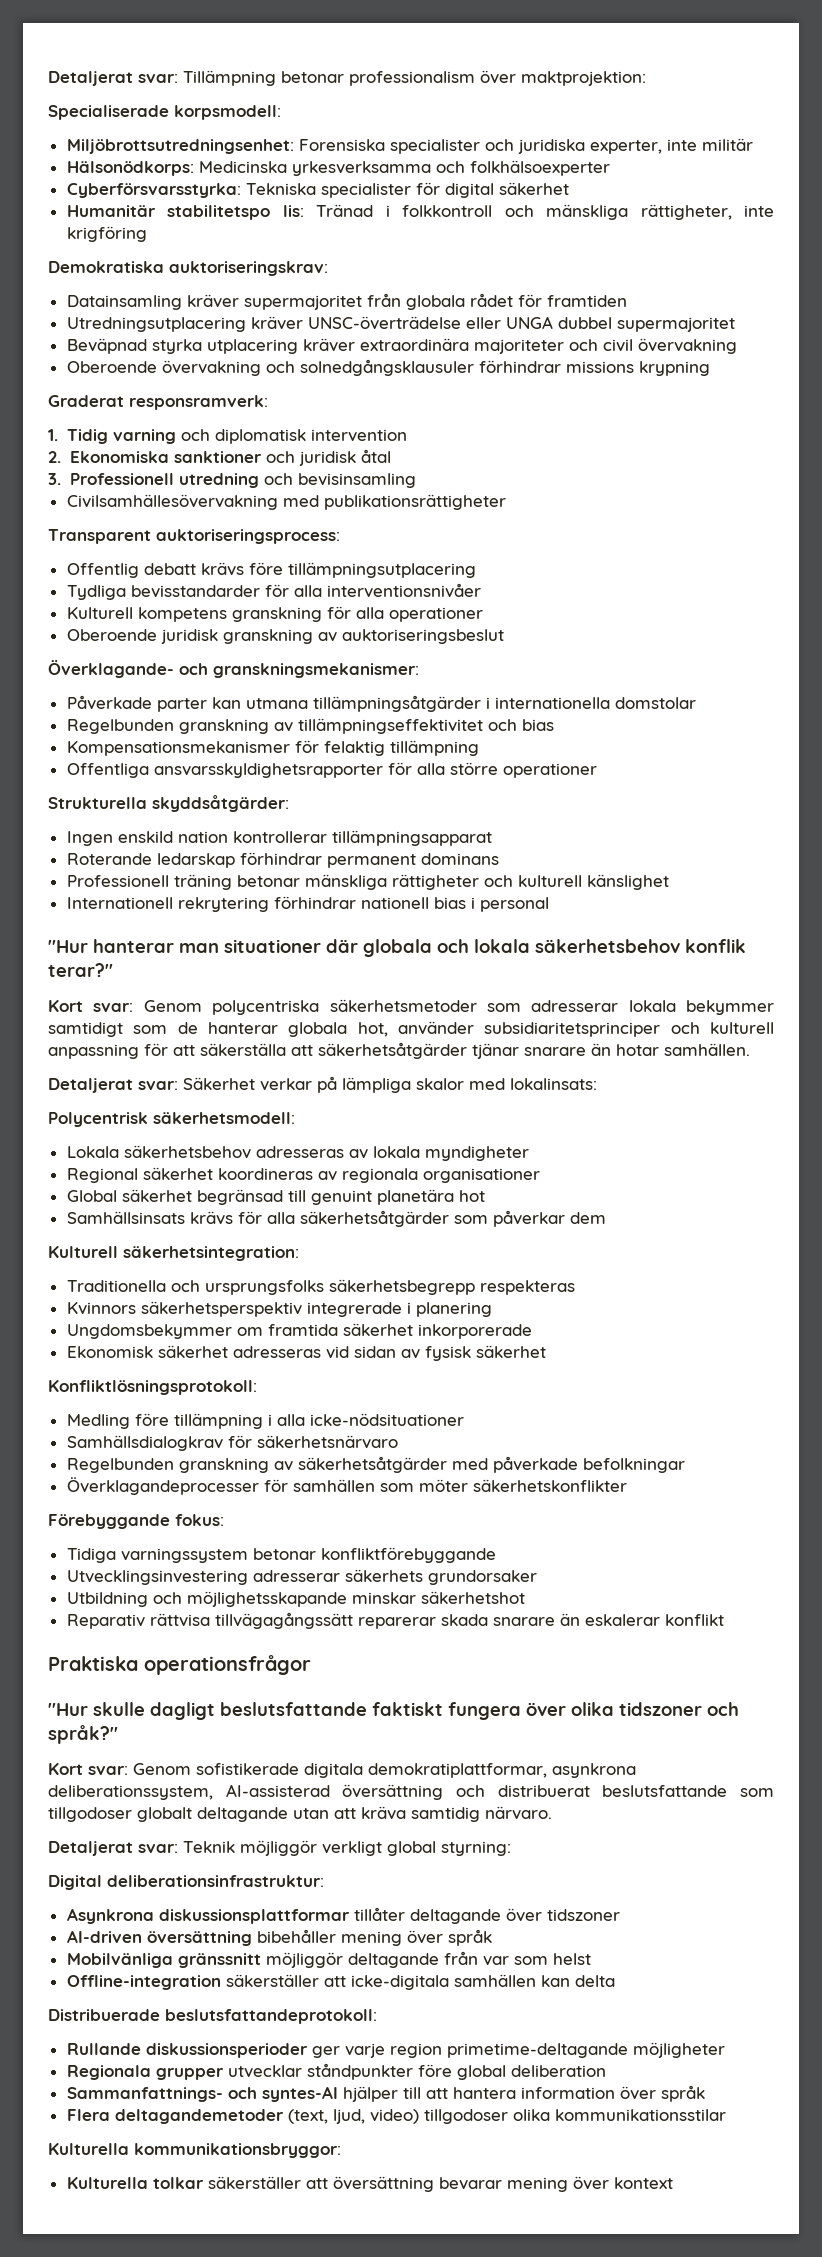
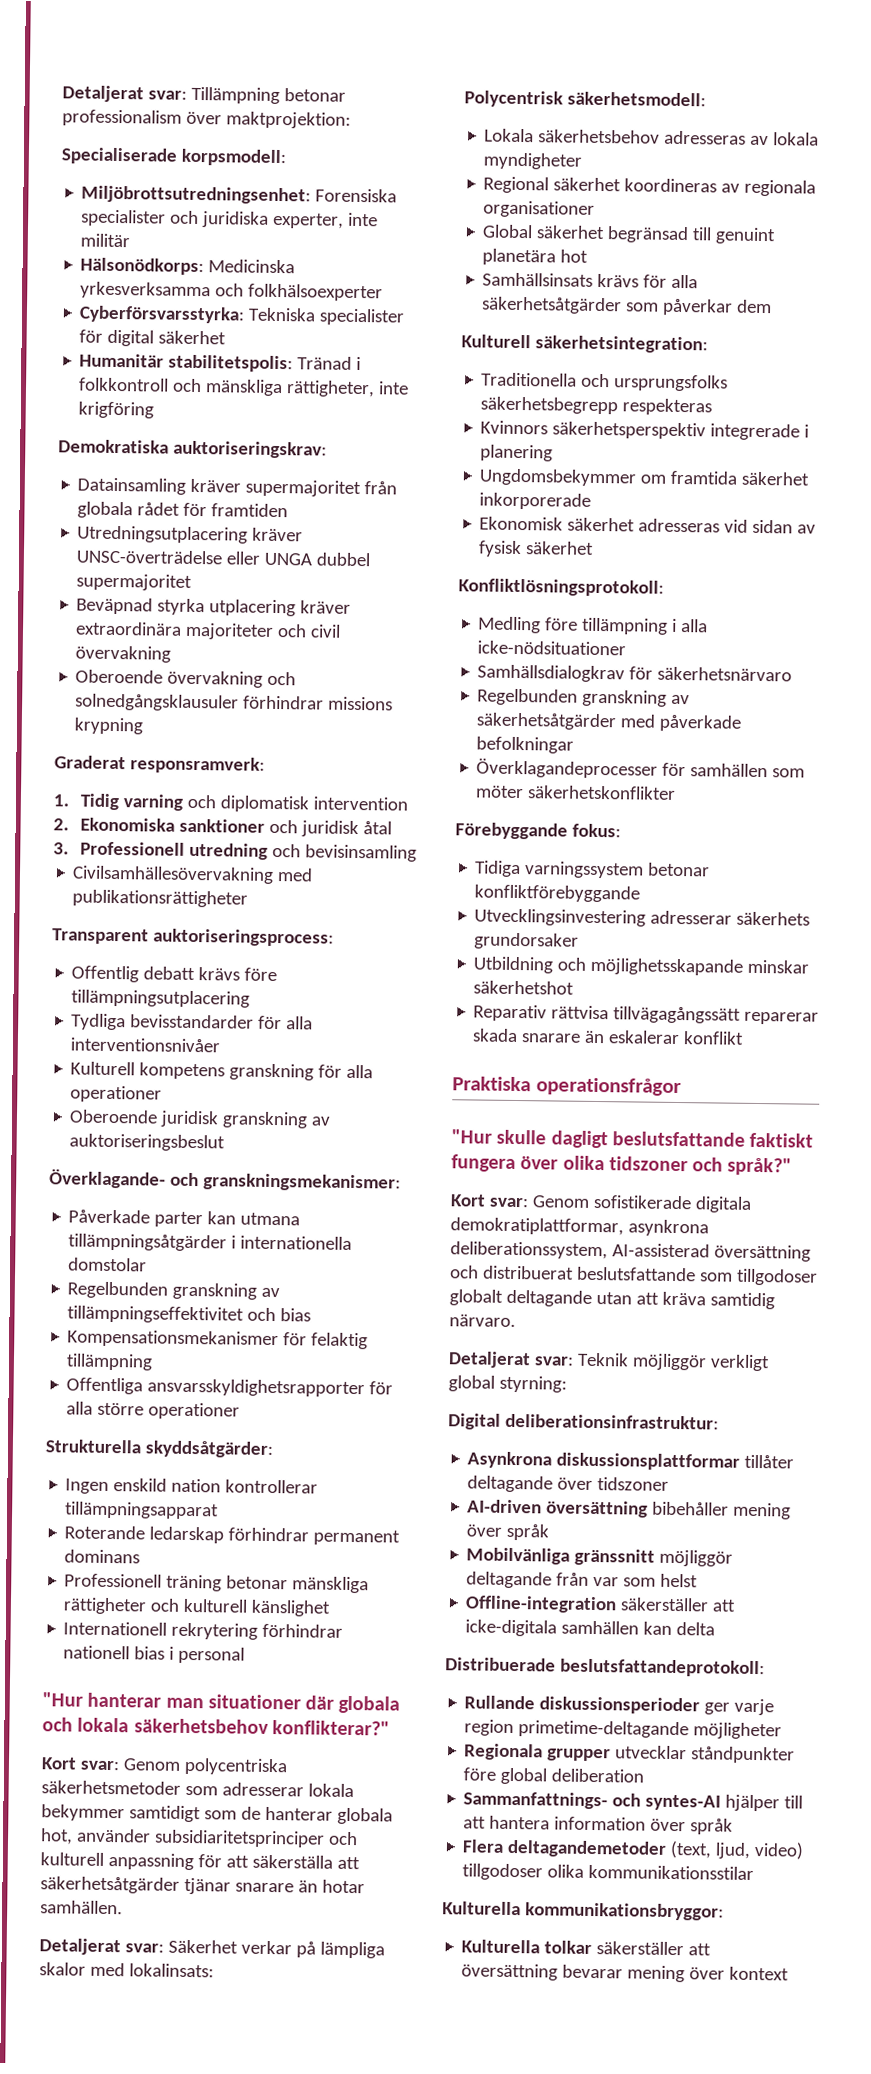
[167,205,304,220] stabilitetspo lis: -> [168,354,294,373] stabilitetspolis:
[685,939,746,953] [48,963,113,977] konflik terar?" -> [271,1720,390,1736] konflikterar?"

